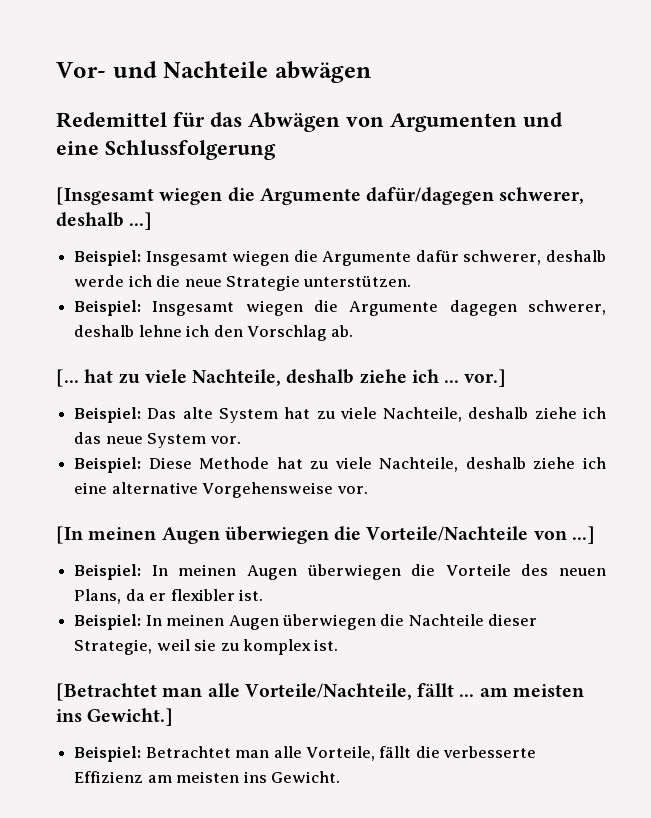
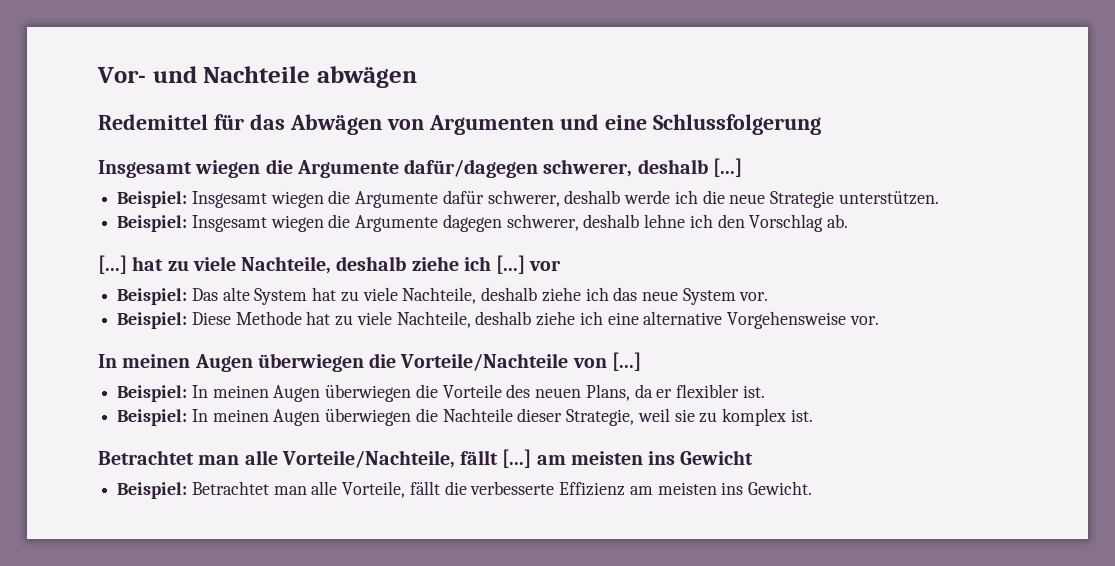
[56,187,154,205] [Insgesamt -> [98,160,192,178] Insgesamt
[129,212,153,230] ...] -> [712,158,742,177] [...]
[56,369,507,387] [... hat zu viele Nachteile, deshalb ziehe ich ... vor.] -> [98,255,562,274] [...] hat zu viele Nachteile, deshalb ziehe ich [...] vor
[56,526,83,544] [In -> [98,354,117,368] In
[571,526,595,544] ...] -> [611,352,641,371] [...]
[56,683,157,701] [Betrachtet -> [98,450,194,465] Betrachtet
[459,684,584,697] [56,708,174,726] ... am meisten ins Gewicht.] -> [502,449,754,468] [...] am meisten ins Gewicht

